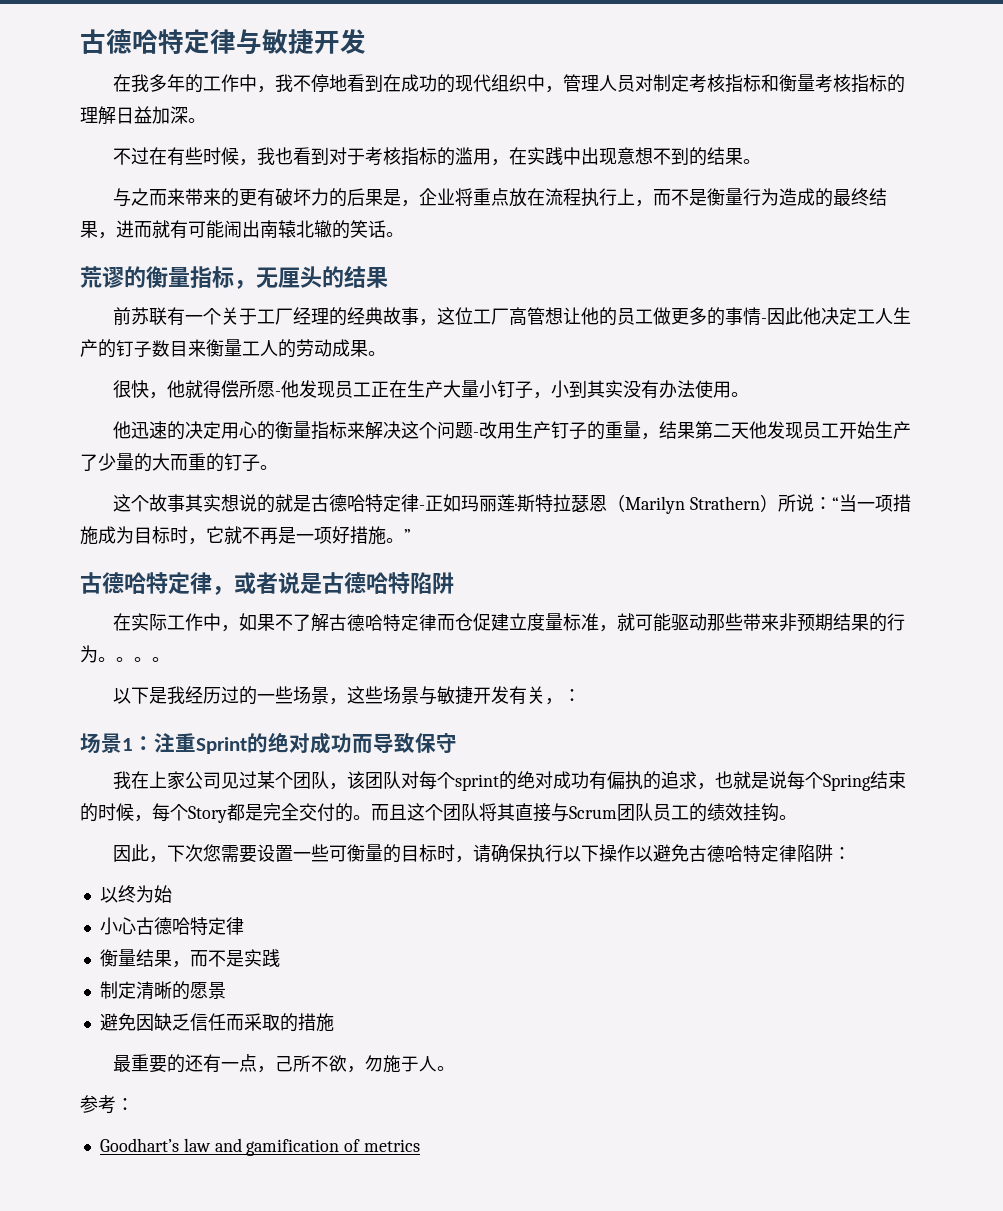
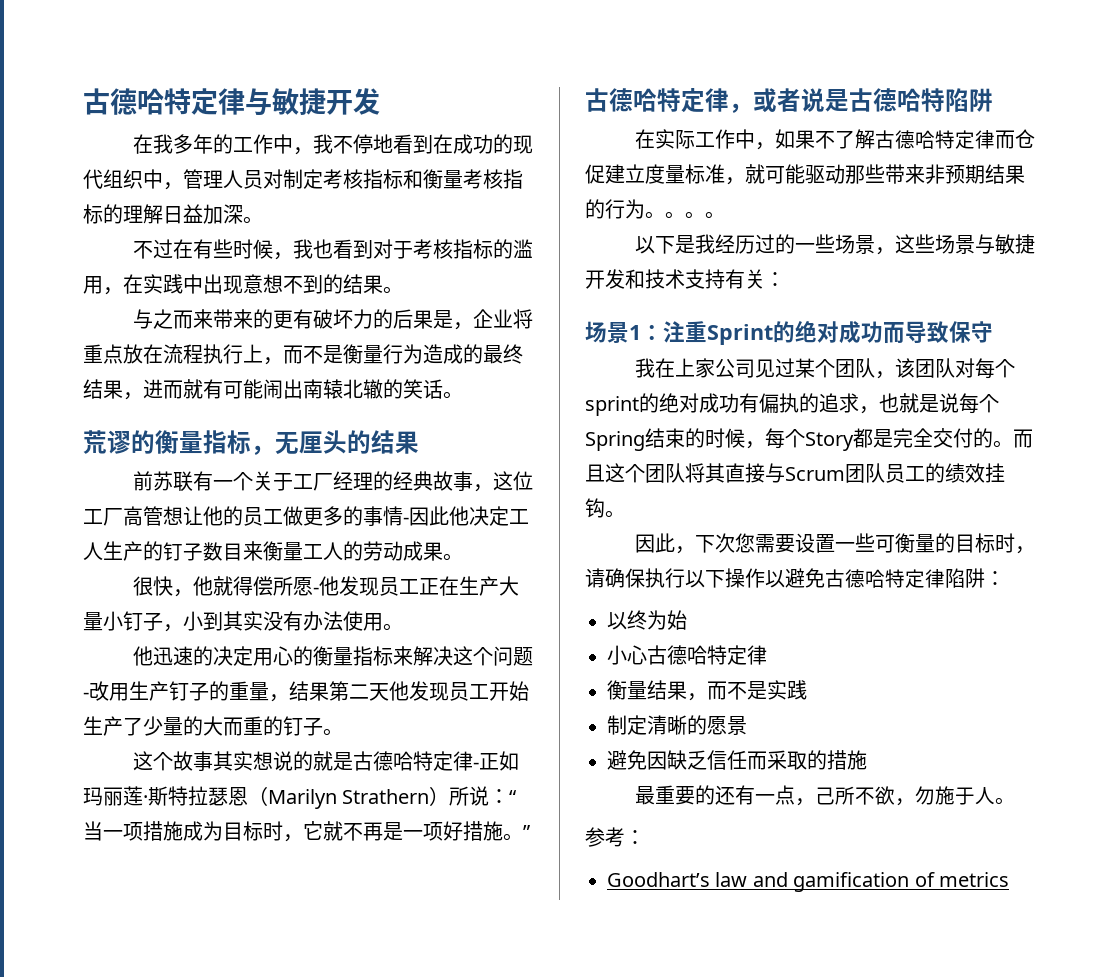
[509,686,564,705] 有关， -> [625,269,765,289] 和技术支持有关

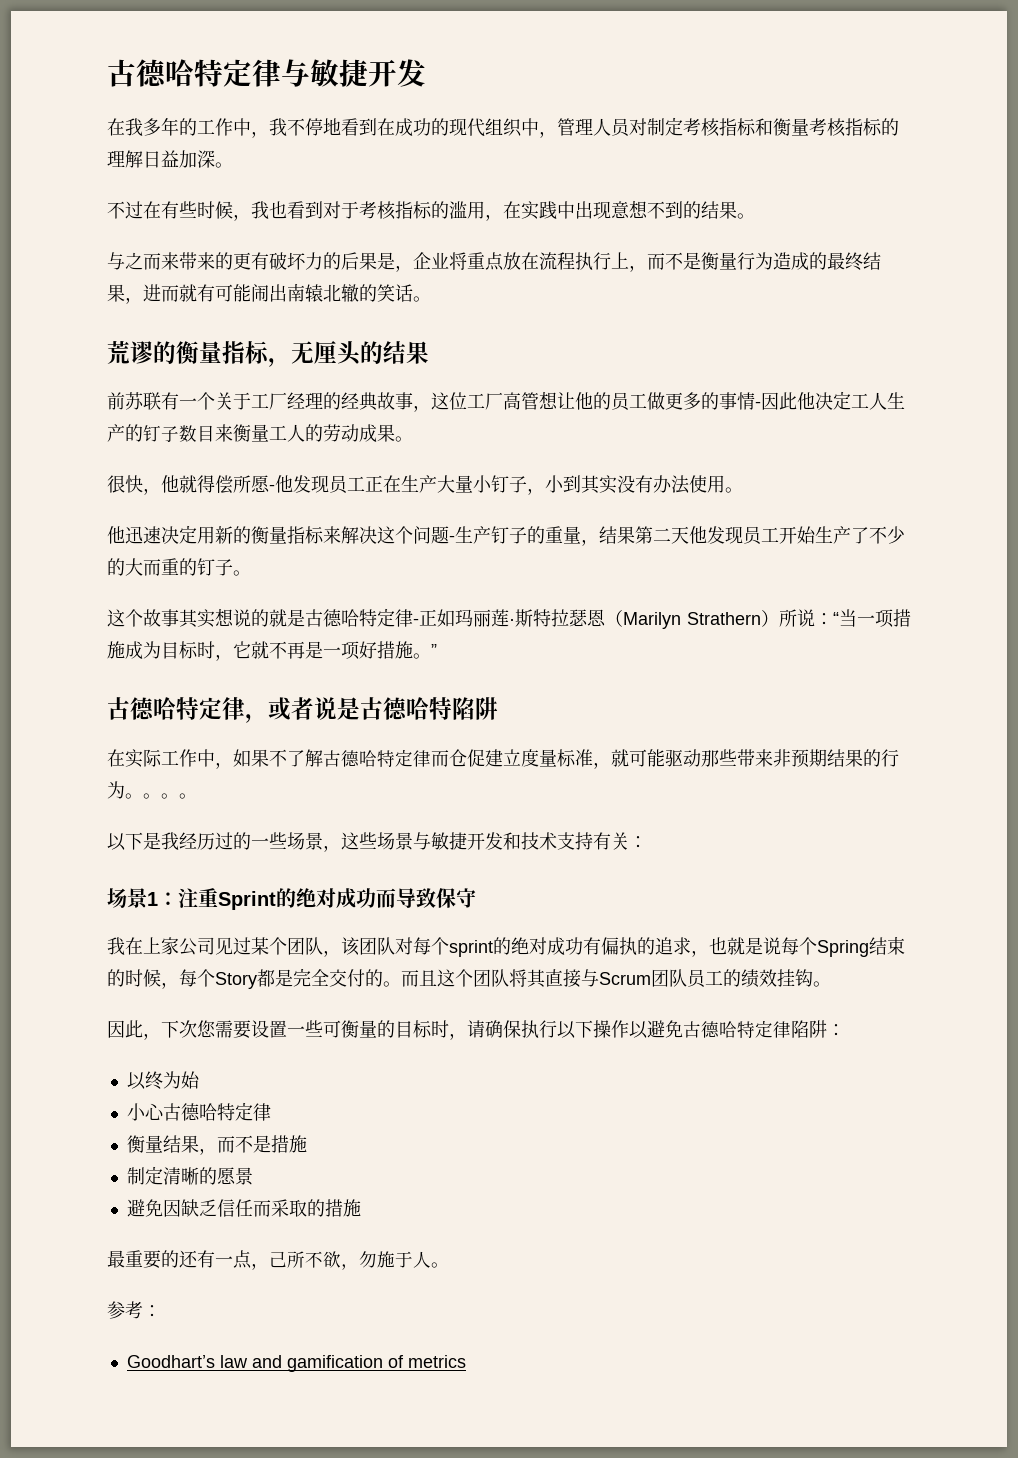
[192,646,293,666] 的决定用心 -> [161,525,233,544] 决定用新
[89,681,129,701] 改用 -> (455, 538) none
[143,716,183,736] 少量 -> [869,526,905,544] 不少
[767,680,807,700] 实践 -> [270,1135,307,1153] 措施

